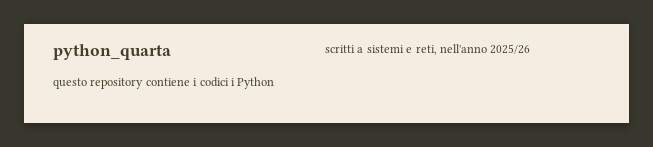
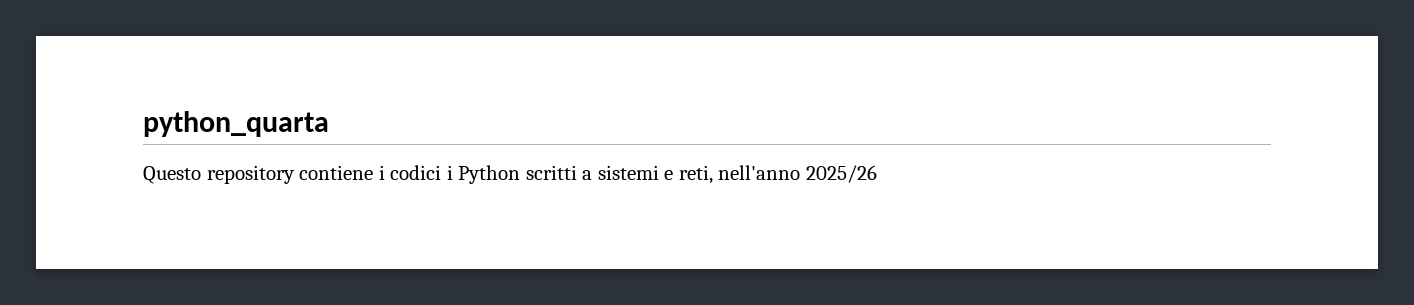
[53,78,87,89] questo -> [143,166,201,184] Questo

